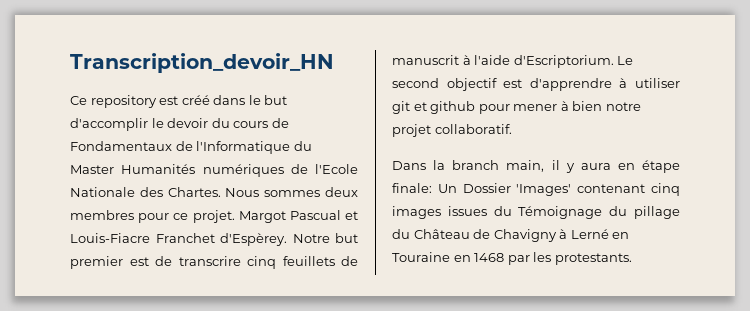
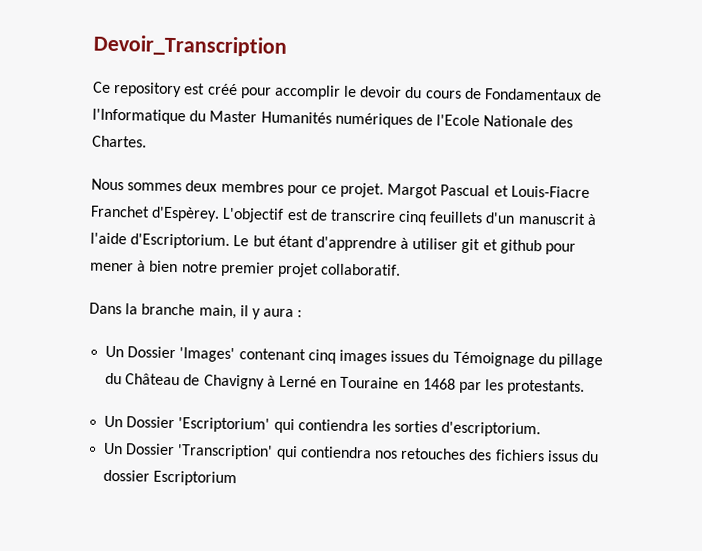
[70,53,334,73] Transcription_devoir_HN -> [93,34,287,57] Devoir_Transcription
[213,95,288,105] [70,118,148,131] dans le but d'accomplir -> [239,84,341,100] pour accomplir
(221, 192) none -> (147, 141) //
[292,233,358,243] [70,256,123,269] Notre but premier -> [222,207,285,223] L'objectif
[341,256,358,266] de -> [485,212,516,224] d'un
[392,78,523,91] second objectif est -> [252,235,314,248] but étant
(641, 106) none -> [219,261,275,277] premier
[452,160,500,170] branch -> [141,303,196,316] branche
[617,160,680,173] [392,183,432,193] en étape finale: -> [297,310,303,318] : //
(632, 259) none -> [104,415,542,438] [103,442,599,463] [103,469,238,487] // Un Dossier 'Escriptorium' qui contiendra les sorties d'escriptorium. // Un Dossier 'Transcription' qui contiendra nos retouches des fichiers issus du dossier Escriptorium

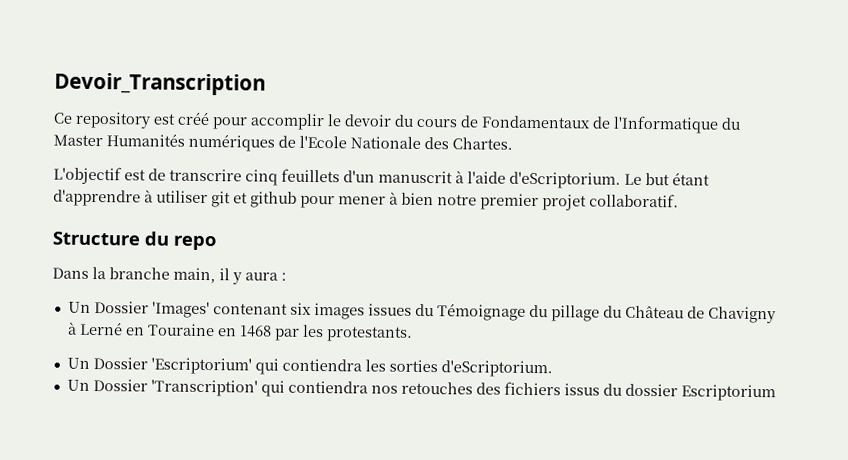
[91,178,590,199] [90,205,221,222] Nous sommes deux membres pour ce projet. Margot Pascual et Louis-Fiacre Franchet d'Espèrey. -> (513, 143) none
[130,233,231,249] d'Escriptorium. -> [509,171,621,189] d'eScriptorium.
(402, 269) none -> [52,231,216,251] // Structure du repo
[307,349,336,364] cinq -> [289,302,312,315] six
[441,421,542,438] d'escriptorium. -> [440,360,553,378] d'eScriptorium.

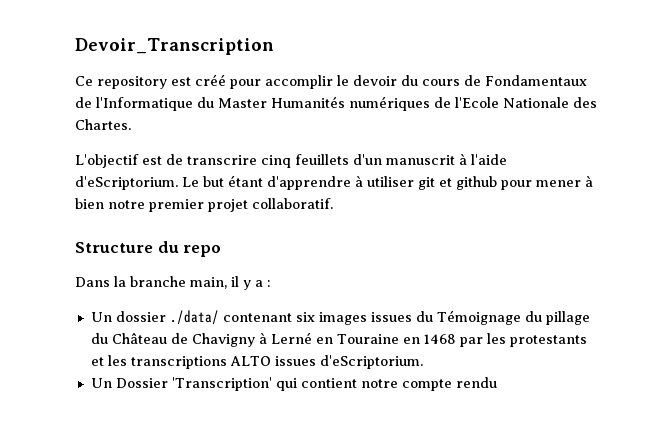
[245,272,278,281] aura -> [255,280,263,287] a
[93,301,210,319] Dossier 'Images' -> [115,310,219,325] dossier ./data/
[325,326,413,342] [66,356,438,375] protestants. // Un Dossier 'Escriptorium' qui contiendra les sorties -> [509,335,587,347] [90,355,316,369] protestants et les transcriptions ALTO issues
[287,380,776,402] contiendra nos retouches des fichiers issus du dossier Escriptorium -> [300,377,497,391] contient notre compte rendu

